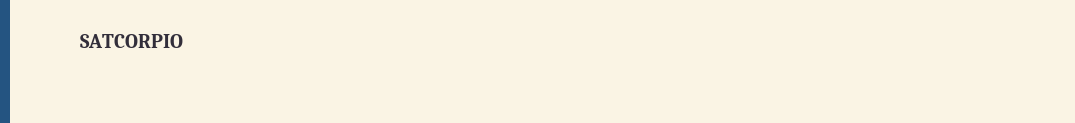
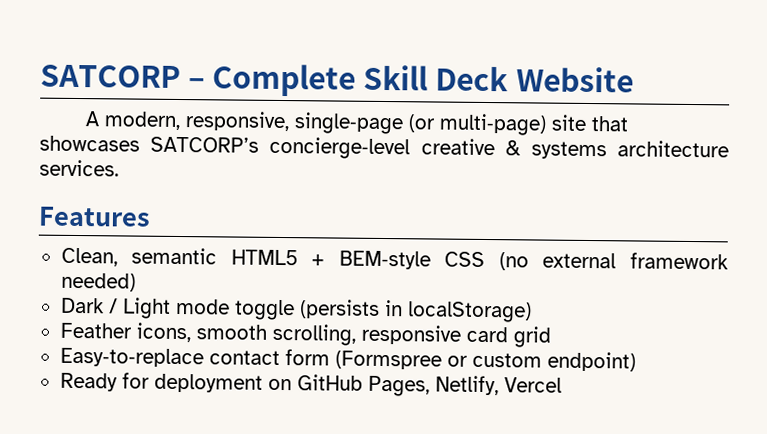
[80,34,183,48] SATCORPIO -> [40,63,634,97] [84,111,628,136] [39,135,730,160] [39,159,119,177] [38,206,151,227] [60,247,729,271] [60,272,136,292] [60,297,532,323] [59,322,551,348] [59,347,636,372] [59,372,562,397] SATCORP – Complete Skill Deck Website // A modern, responsive, single‑page (or multi‑page) site that showcases SATCORP’s concierge‑level creative & systems architecture services. // Features // Clean, semantic HTML5 + BEM‑style CSS (no external framework needed) // Dark / Light mode toggle (persists in localStorage) // Feather icons, smooth scrolling, responsive card grid // Easy‑to‑replace contact form (Formspree or custom endpoint) // Ready for deployment on GitHub Pages, Netlify, Vercel

